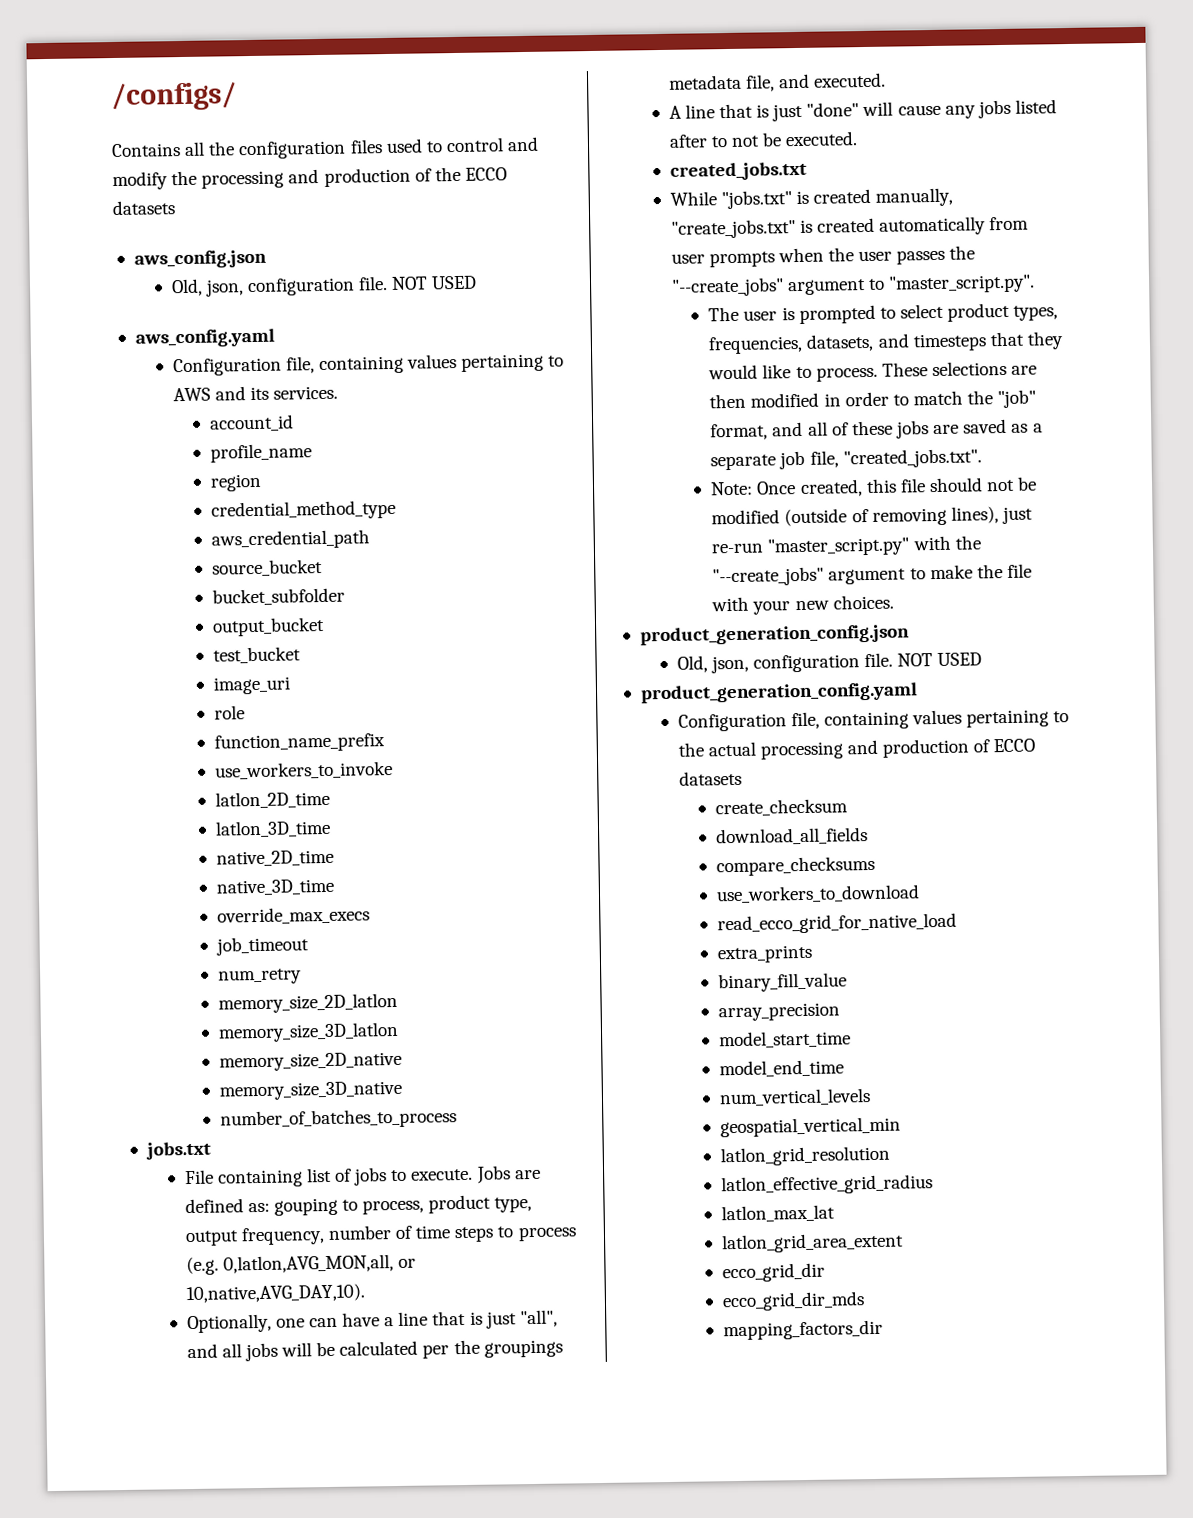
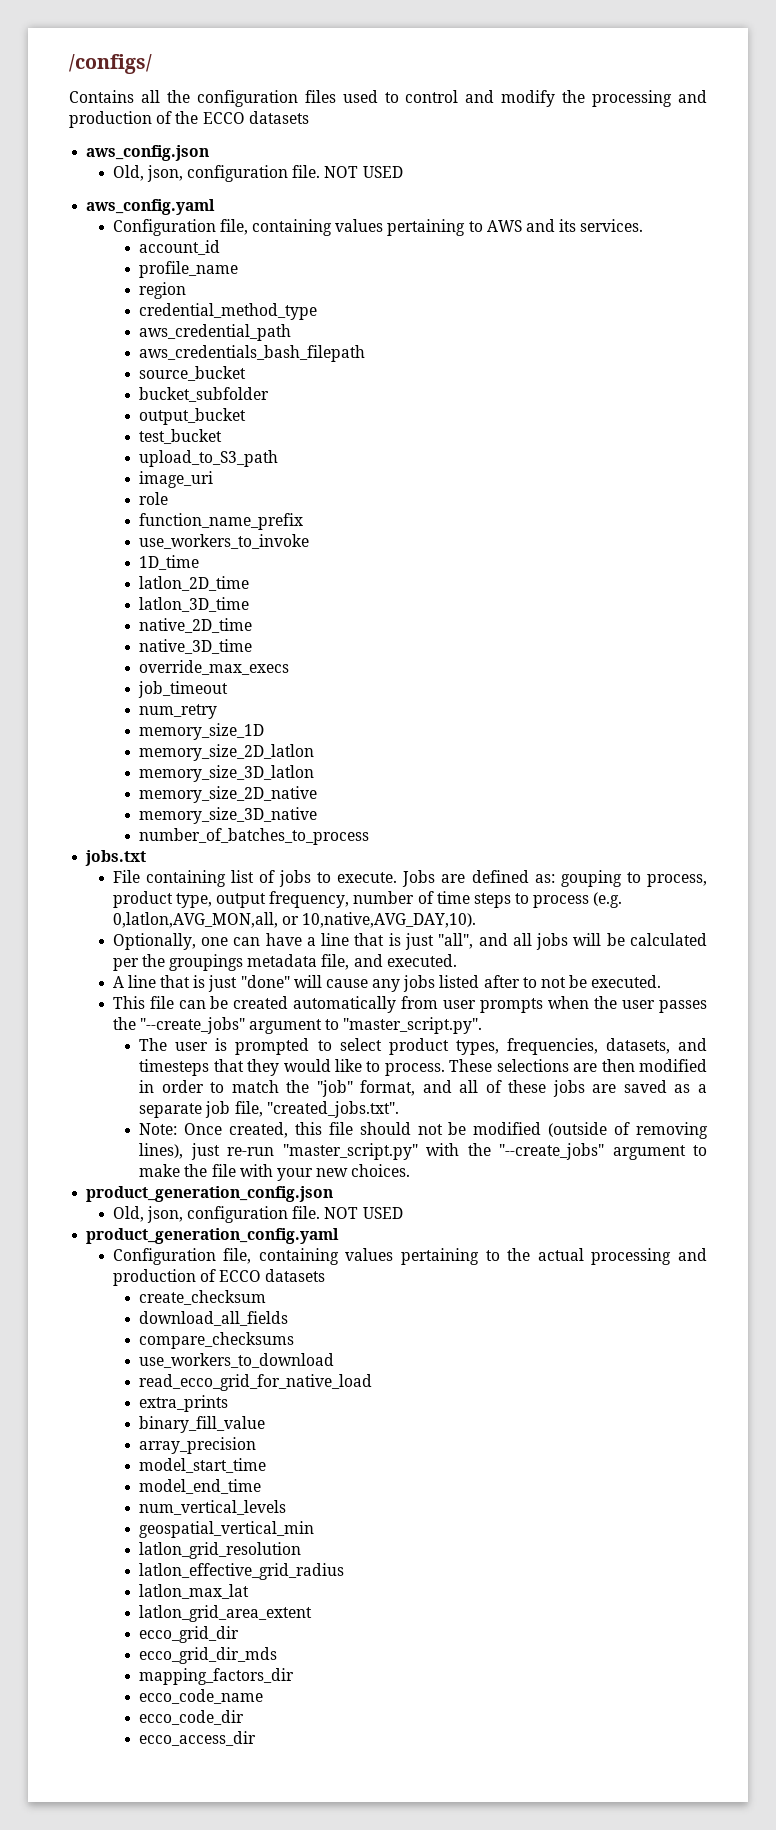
(371, 539) none -> [139,345,366,362] // aws_credentials_bash_filepath
(302, 655) none -> [139,450,279,467] // upload_to_S3_path
(394, 770) none -> [139,555,200,570] // 1D_time
(303, 976) none -> [139,723,265,740] // memory_size_1D
[669,161,807,181] [669,187,954,210] [670,219,813,239] created_jobs.txt // While "jobs.txt" is created manually, "create_jobs.txt" is -> [112,996,229,1009] This file can be
(884, 1330) none -> [139,1689,264,1704] [139,1710,245,1725] [139,1731,257,1746] // ecco_code_name // ecco_code_dir // ecco_access_dir

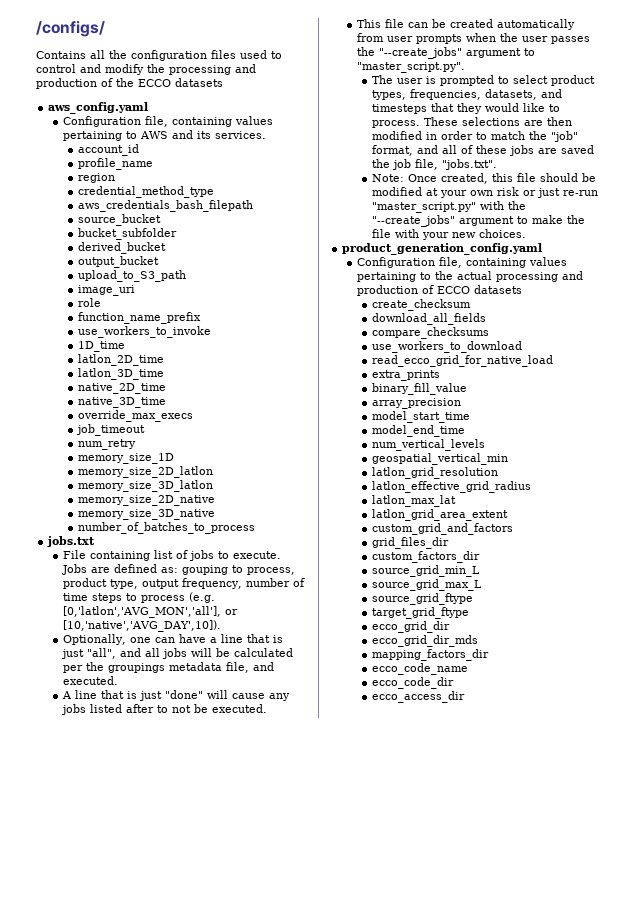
[86,145,210,161] [112,165,403,182] // aws_config.json // Old, json, configuration file. NOT USED -> (223, 82) none
[139,324,292,341] // aws_credential_path -> (214, 192) none
(270, 394) none -> [77,242,166,254] // derived_bucket
[139,429,223,444] // test_bucket -> (159, 262) none
[112,912,476,928] 0,latlon,AVG_MON,all, or 10,native,AVG_DAY,10). -> [62,606,238,618] [62,620,221,632] [0,'latlon','AVG_MON','all'], or [10,'native','AVG_DAY',10]).
[674,1084,707,1093] [139,1103,203,1118] as a separate -> [371,159,390,168] the
[266,1101,399,1118] "created_jobs.txt". -> [441,159,497,170] "jobs.txt".
[417,1124,443,1135] not -> (578, 177) none
[548,1122,708,1139] [139,1143,184,1159] (outside of removing lines), -> [425,187,536,198] at your own risk or
[86,1186,334,1202] [112,1206,403,1223] // product_generation_config.json // Old, json, configuration file. NOT USED -> (526, 233) none
(313, 1613) none -> [371,523,513,535] [371,537,449,549] [371,551,480,563] [371,565,480,577] [371,579,482,591] [371,593,473,605] [371,607,469,619] // custom_grid_and_factors // grid_files_dir // custom_factors_dir // source_grid_min_L // source_grid_max_L // source_grid_ftype // target_grid_ftype

